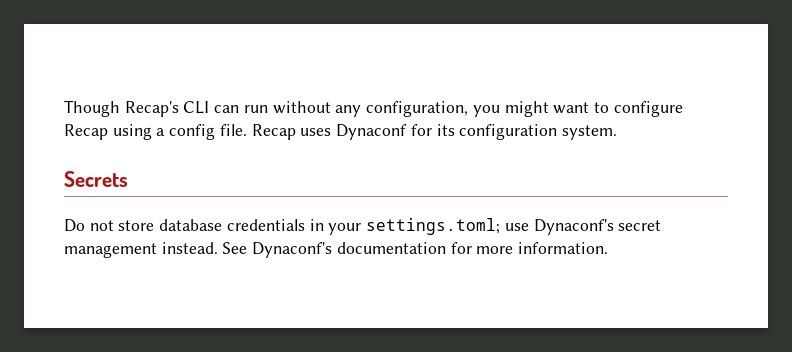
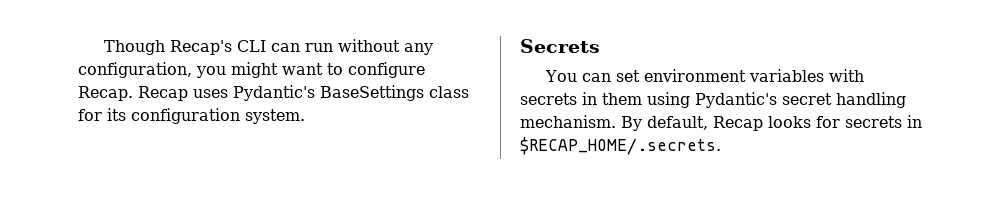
[64,124,408,140] Recap using a config file. Recap uses Dynaconf -> [78,85,469,101] Recap. Recap uses Pydantic's BaseSettings class
[64,218,662,235] [64,242,609,258] Do not store database credentials in your settings.toml; use Dynaconf's secret management instead. See Dynaconf's documentation for more information. -> [544,69,864,82] [520,92,906,108] [520,115,922,131] [520,137,721,155] You can set environment variables with secrets in them using Pydantic's secret handling mechanism. By default, Recap looks for secrets in $RECAP_HOME/.secrets.

